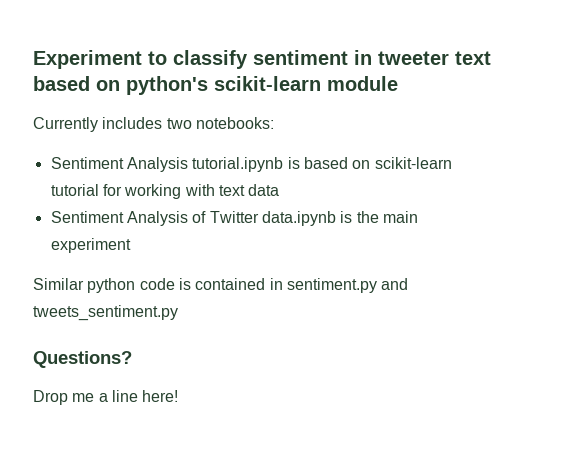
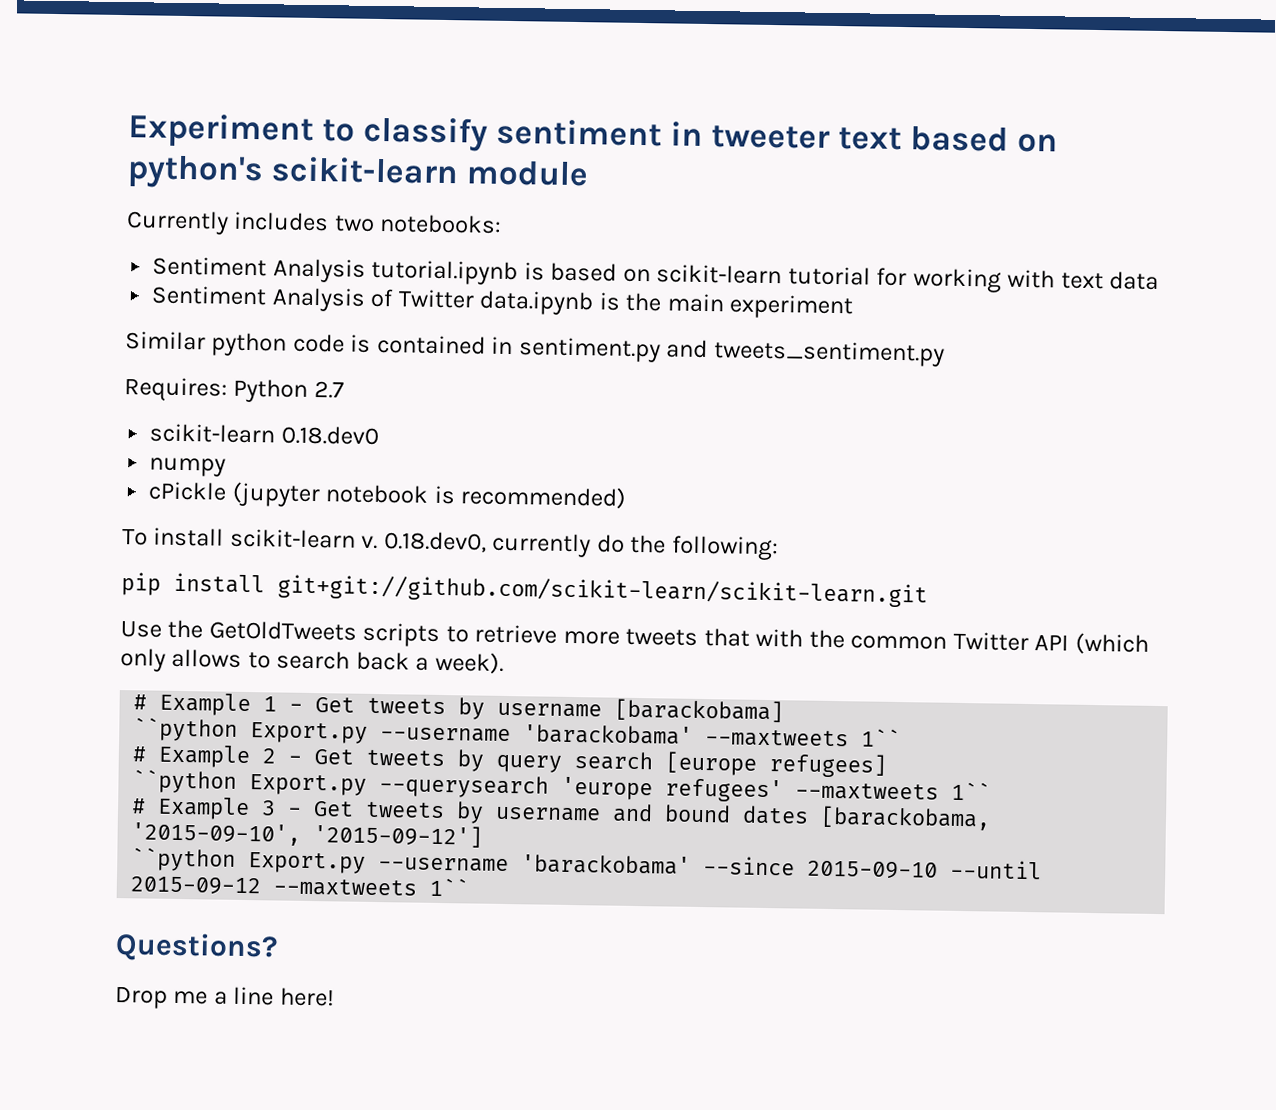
(178, 313) none -> [124,377,344,403] [149,423,379,446] [149,457,227,477] [148,481,628,509] [122,527,779,561] [121,572,928,608] [120,619,1149,655] [120,648,504,674] [133,692,785,723] [133,717,902,748] [132,744,888,778] [132,769,992,803] [131,796,992,831] [131,822,484,848] [131,847,1043,880] [130,876,471,897] // Requires: Python 2.7 // scikit-learn 0.18.dev0 // numpy // cPickle (jupyter notebook is recommended) // To install scikit-learn v. 0.18.dev0, currently do the following: // pip install git+git://github.com/scikit-learn/scikit-learn.git // Use the GetOldTweets scripts to retrieve more tweets that with the common Twitter API (which only allows to search back a week). // # Example 1 - Get tweets by username [barackobama] // ``python Export.py --username 'barackobama' --maxtweets 1`` // # Example 2 - Get tweets by query search [europe refugees] // ``python Export.py --querysearch 'europe refugees' --maxtweets 1`` // # Example 3 - Get tweets by username and bound dates [barackobama, '2015-09-10', '2015-09-12'] // ``python Export.py --username 'barackobama' --since 2015-09-10 --until 2015-09-12 --maxtweets 1``

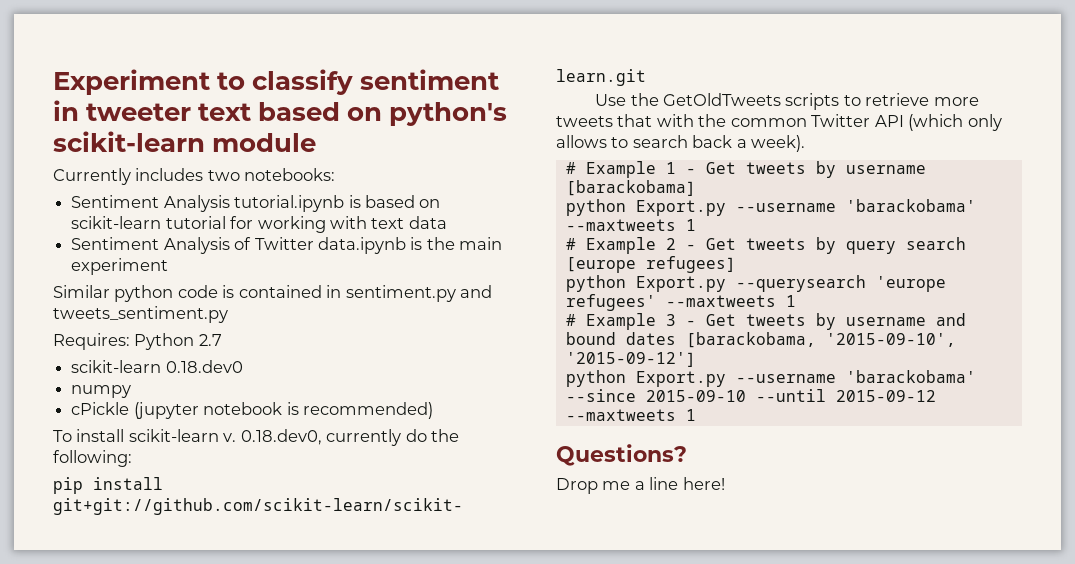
[133,717,239,742] ``python -> [565,199,626,216] python
[861,728,902,748] 1`` -> [685,219,696,231] 1
[132,769,238,794] ``python -> [565,275,626,292] python
[951,781,992,801] 1`` -> [785,295,796,307] 1
[131,847,237,872] ``python -> [565,370,626,387] python
[429,877,471,897] 1`` -> [685,409,696,421] 1

